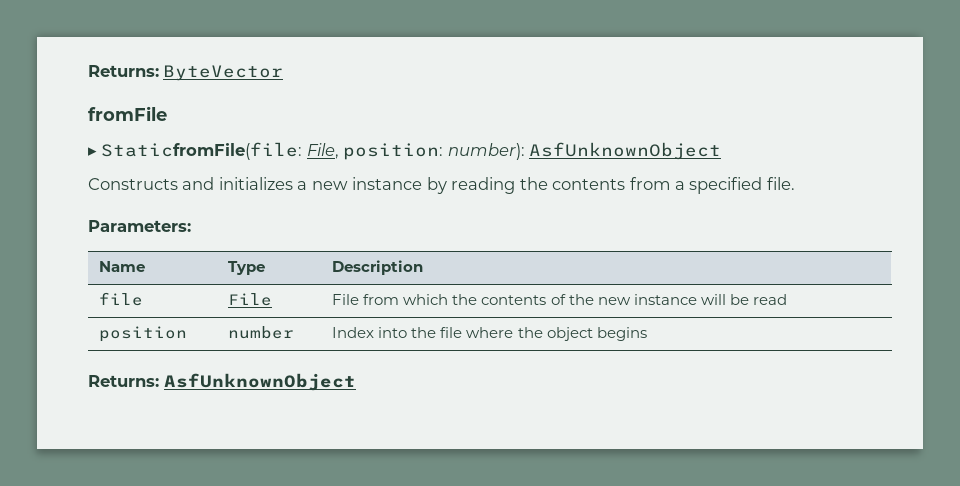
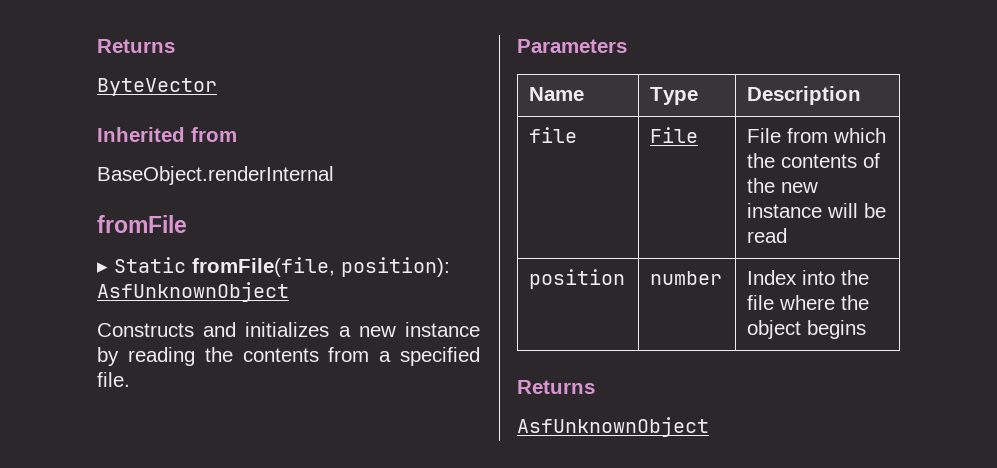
[88,65,159,77] Returns: -> [97,39,175,53] Returns //
(284, 73) none -> [97,127,237,142] [97,166,334,185] // Inherited from // BaseObject.renderInternal
[101,142,525,160] StaticfromFile(file: File, position: number): -> [114,257,450,277] Static fromFile(file, position):
[88,220,191,232] Parameters: -> [517,39,627,53] Parameters
[88,375,159,387] Returns: -> [517,380,595,394] Returns //

